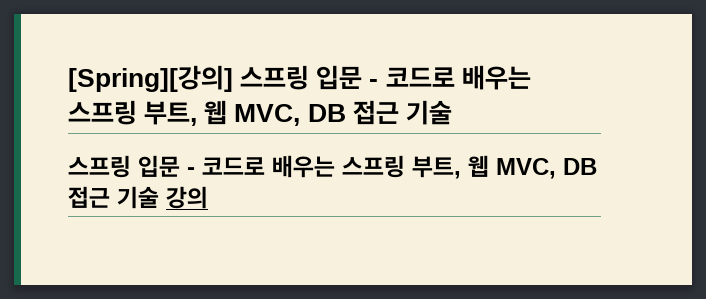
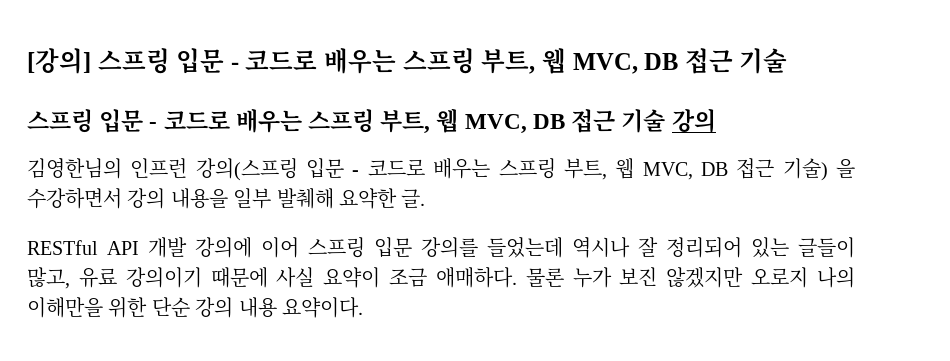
[68,65,233,92] [Spring][강의] -> [27,48,91,74] [강의]
(208, 197) none -> [27,158,856,181] [27,188,426,209] [27,237,855,258] [27,267,855,289] [27,297,363,318] // 김영한님의 인프런 강의(스프링 입문 - 코드로 배우는 스프링 부트, 웹 MVC, DB 접근 기술) 을 수강하면서 강의 내용을 일부 발췌해 요약한 글. // RESTful API 개발 강의에 이어 스프링 입문 강의를 들었는데 역시나 잘 정리되어 있는 글들이 많고, 유료 강의이기 때문에 사실 요약이 조금 애매하다. 물론 누가 보진 않겠지만 오로지 나의 이해만을 위한 단순 강의 내용 요약이다.

